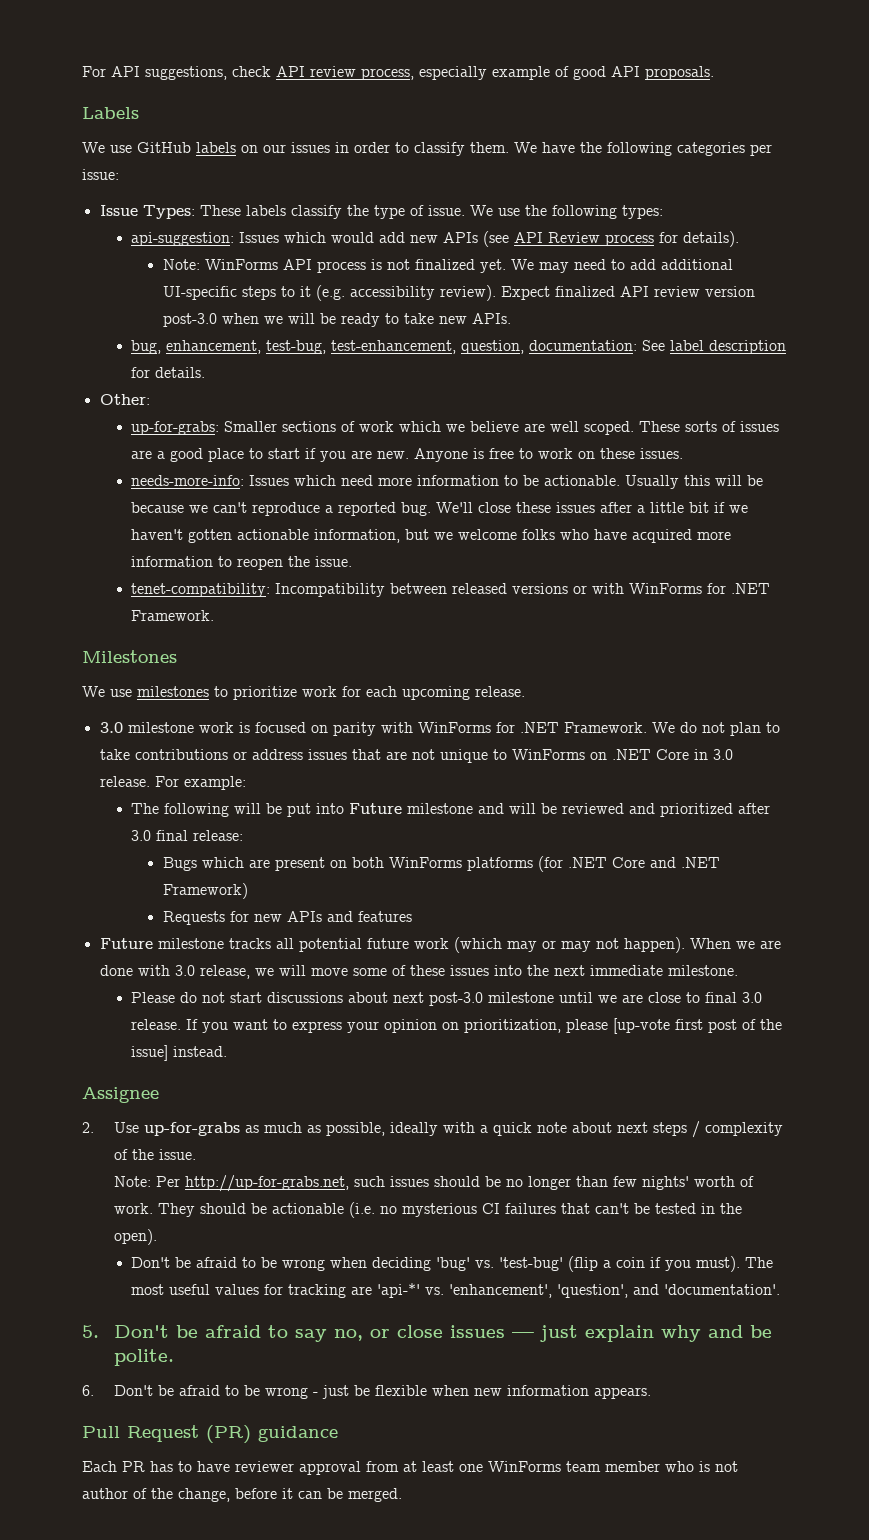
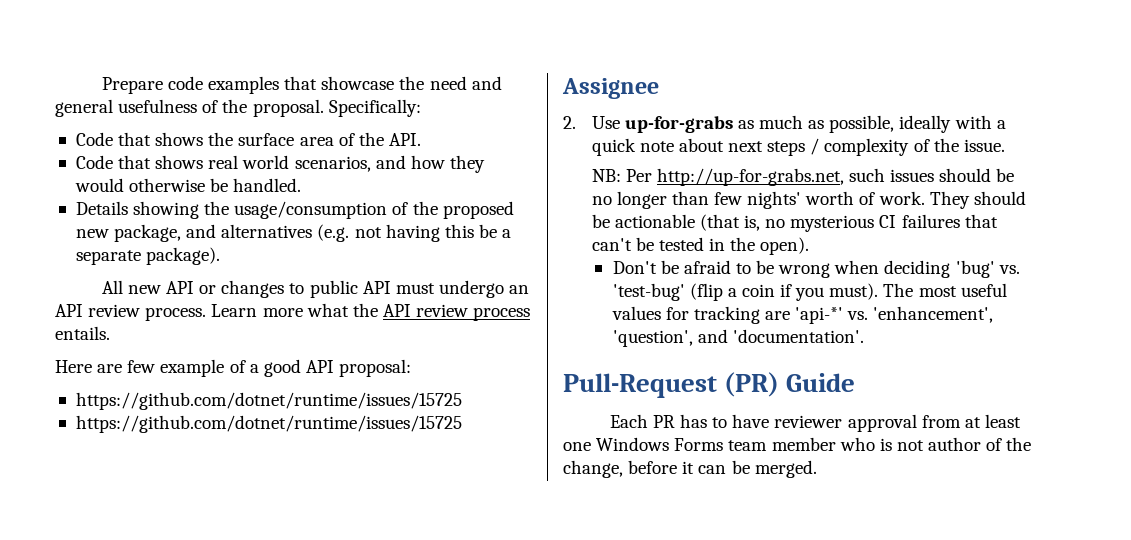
[82,66,487,80] For API suggestions, check API review process, especially -> [101,76,502,94] [55,99,421,117] [75,132,421,146] [75,155,485,173] [74,178,302,192] [75,201,514,219] [75,224,512,242] [75,247,221,265] [101,280,530,298] [55,303,531,321] [55,326,110,340] [55,360,156,373] Prepare code examples that showcase the need and general usefulness of the proposal. Specifically: // Code that shows the surface area of the API. // Code that shows real world scenarios, and how they would otherwise be handled. // Details showing the usage/consumption of the proposed new package, and alternatives (e.g. not having this be a separate package). // All new API or changes to public API must undergo an API review process. Learn more what the API review process entails. // Here are few
(569, 71) none -> [249,364,259,373] a
[645,66,714,80] [82,107,139,119] [82,142,772,156] [82,169,119,180] [99,205,663,219] [131,231,740,247] [162,259,733,273] [162,285,755,301] [162,313,511,327] [131,340,787,354] [131,367,206,378] [99,394,150,405] [131,421,780,435] [131,448,684,462] [131,475,764,489] [131,502,749,516] [131,529,732,543] [131,556,353,570] [131,583,771,597] [131,610,215,621] [82,650,177,663] [82,686,525,700] [99,722,780,736] [99,749,733,763] [99,776,246,790] [131,803,771,817] [131,830,244,841] [162,856,720,872] [162,883,248,899] [162,911,412,925] [99,937,781,953] [99,965,738,979] [131,992,763,1006] [131,1018,783,1034] [131,1045,228,1061] proposals. // Labels // We use GitHub labels on our issues in order to classify them. We have the following categories per issue: // Issue Types: These labels classify the type of issue. We use the following types: // api-suggestion: Issues which would add new APIs (see API Review process for details). // Note: WinForms API process is not finalized yet. We may need to add additional UI-specific steps to it (e.g. accessibility review). Expect finalized API review version post-3.0 when we will be ready to take new APIs. // bug, enhancement, test-bug, test-enhancement, question, documentation: See label description for details. // Other: // up-for-grabs: Smaller sections of work which we believe are well scoped. These sorts of issues are a good place to start if you are new. Anyone is free to work on these issues. // needs-more-info: Issues which need more information to be actionable. Usually this will be because we can't reproduce a reported bug. We'll close these issues after a little bit if we haven't gotten actionable information, but we welcome folks who have acquired more information to reopen the issue. // tenet-compatibility: Incompatibility between released versions or with WinForms for .NET Framework. // Milestones // We use milestones to prioritize work for each upcoming release. // 3.0 milestone work is focused on parity with WinForms for .NET Framework. We do not plan to take contributions or address issues that are not unique to WinForms on .NET Core in 3.0 release. For example: // The following will be put into Future milestone and will be reviewed and prioritized after 3.0 final release: // Bugs which are present on both WinForms platforms (for .NET Core and .NET Framework) // Requests for new APIs and features // Future milestone tracks all potential future work (which may or may not happen). When we are done with 3.0 release, we will move some of these issues into the next immediate milestone. // Please do not start discussions about next post-3.0 milestone until we are close to final 3.0 release. If you want to express your opinion on prioritization, please [up-vote first post of the issue] instead. -> [339,359,412,377] [75,392,462,410] [75,415,462,433] proposal: // https://github.com/dotnet/runtime/issues/15725 // https://github.com/dotnet/runtime/issues/15725
[113,1176,151,1187] Note: -> [591,169,621,182] NB:
[348,1202,375,1218] (i.e. -> [699,214,761,231] (that is,
[82,1325,772,1342] [113,1349,174,1366] [82,1385,651,1399] [82,1425,338,1444] 5. Don't be afraid to say no, or close issues — just explain why and be polite. // 6. Don't be afraid to be wrong - just be flexible when new information appears. // Pull Request (PR) guidance -> [563,372,856,398] Pull-Request (PR) Guide
[488,1461,561,1472] WinForms -> [596,437,724,451] Windows Forms

